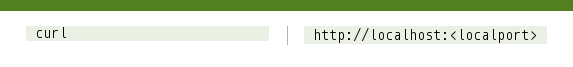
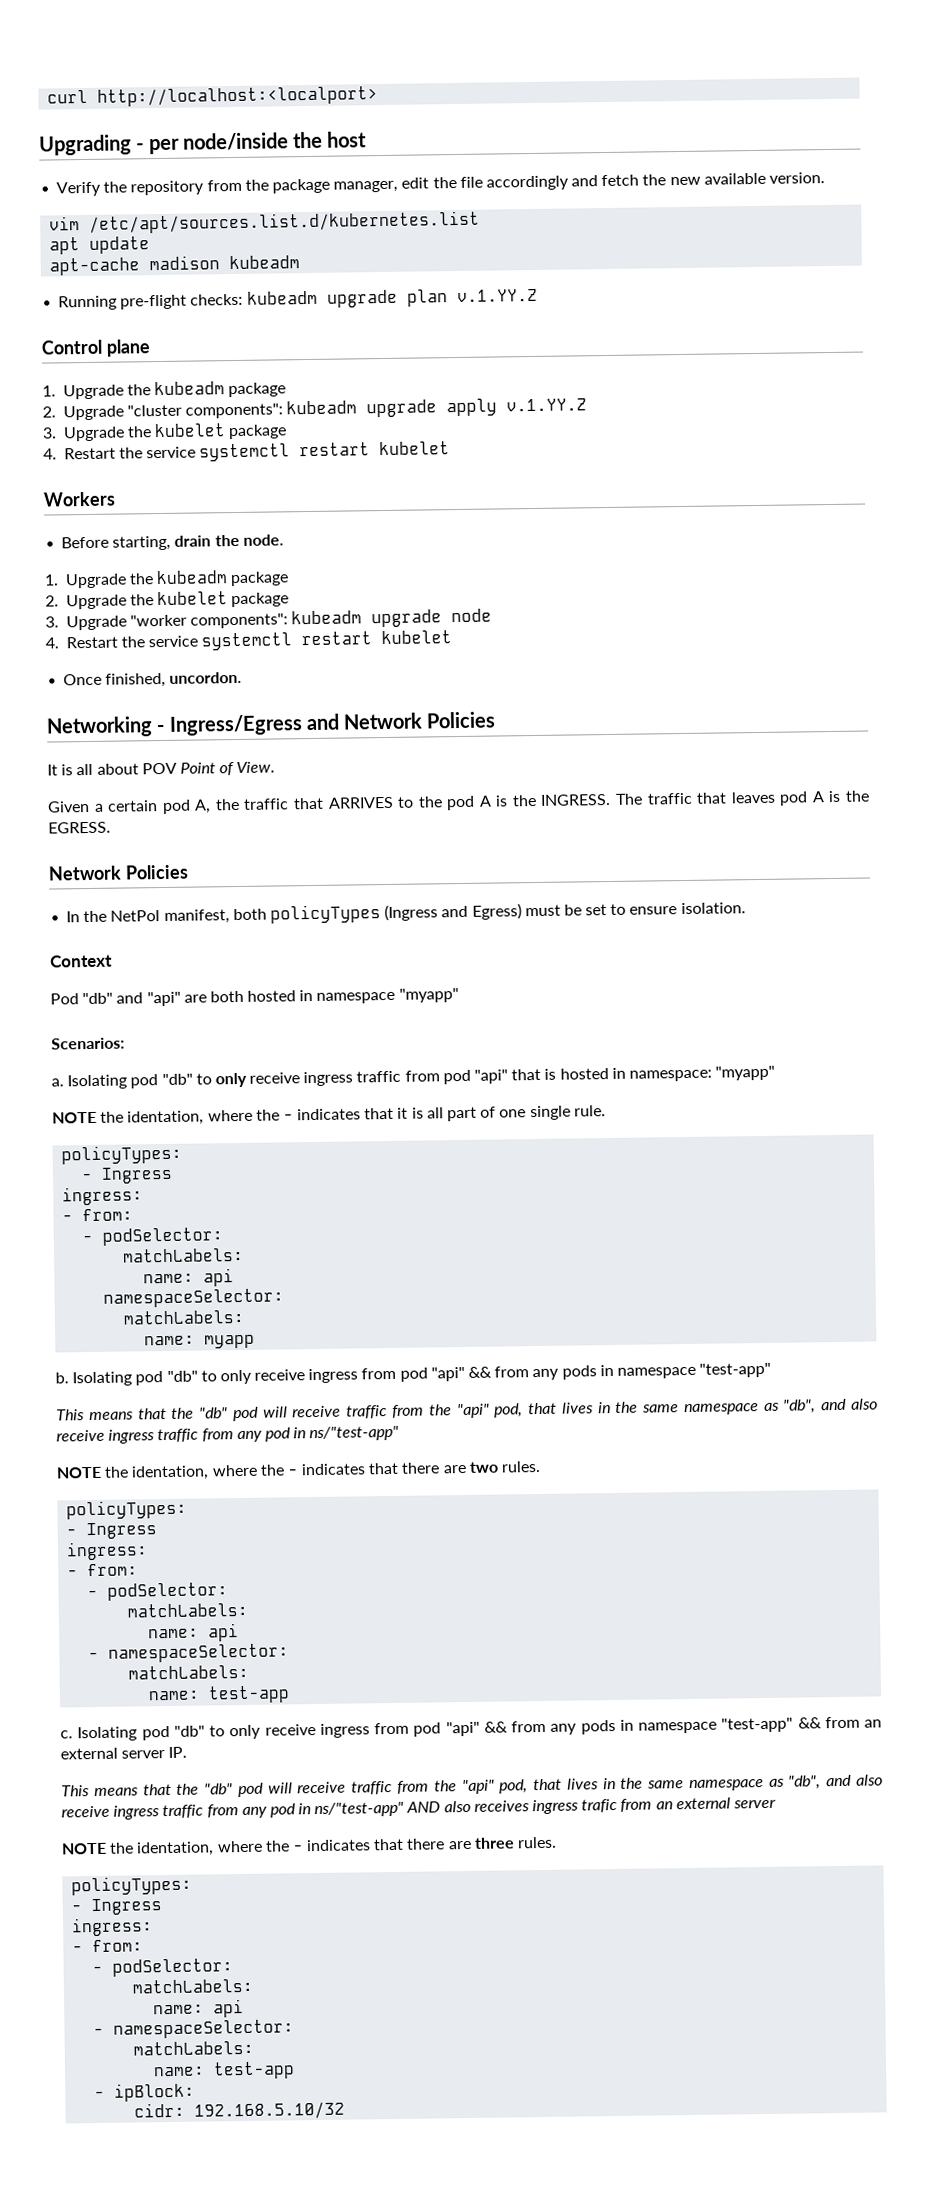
(538, 35) none -> [39,131,368,156] [56,172,826,197] [49,210,481,234] [49,236,151,255] [49,255,301,276] [58,288,538,311] [41,339,151,357] [42,381,287,400] [42,398,588,421] [42,423,288,442] [43,441,451,462] [43,491,116,507] [61,534,284,551] [44,570,290,589] [45,591,290,610] [45,608,493,631] [45,630,453,651] [63,671,243,688] [46,711,497,738] [47,761,276,776] [47,790,871,815] [48,821,111,834] [48,864,189,881] [66,902,746,925] [50,954,113,968] [50,988,459,1007] [51,1037,125,1050] [51,1065,776,1090] [52,1105,606,1126] [61,1144,183,1165] [81,1166,174,1184] [62,1186,144,1206] [62,1208,134,1222] [82,1227,224,1246] [123,1247,245,1263] [143,1268,235,1287] [103,1288,285,1308] [123,1309,246,1325] [144,1334,256,1349] [55,1362,772,1387] [56,1398,878,1422] [56,1425,400,1444] [56,1460,542,1481] [66,1499,188,1520] [66,1522,158,1540] [66,1541,149,1561] [67,1563,139,1577] [87,1582,229,1601] [127,1602,249,1618] [148,1623,240,1642] [88,1643,290,1663] [128,1664,250,1680] [148,1685,291,1704] [60,1716,882,1742] [60,1746,188,1760] [61,1774,883,1798] [61,1797,776,1820] [61,1836,558,1857] [71,1875,193,1896] [71,1898,163,1916] [71,1917,154,1937] [72,1939,144,1953] [92,1958,234,1977] [132,1978,254,1994] [153,1999,245,2018] [93,2019,295,2039] [133,2040,255,2056] [153,2061,296,2080] [94,2082,196,2102] [134,2101,346,2120] // Upgrading - per node/inside the host // Verify the repository from the package manager, edit the file accordingly and fetch the new available version. // vim /etc/apt/sources.list.d/kubernetes.list // apt update // apt-cache madison kubeadm // Running pre-flight checks: kubeadm upgrade plan v.1.YY.Z // Control plane // 1. Upgrade the kubeadm package // 2. Upgrade "cluster components": kubeadm upgrade apply v.1.YY.Z // 3. Upgrade the kubelet package // 4. Restart the service systemctl restart kubelet // Workers // Before starting, drain the node. // 1. Upgrade the kubeadm package // 2. Upgrade the kubelet package // 3. Upgrade "worker components": kubeadm upgrade node // 4. Restart the service systemctl restart kubelet // Once finished, uncordon. // Networking - Ingress/Egress and Network Policies // It is all about POV Point of View. // Given a certain pod A, the traffic that ARRIVES to the pod A is the INGRESS. The traffic that leaves pod A is the EGRESS. // Network Policies // In the NetPol manifest, both policyTypes (Ingress and Egress) must be set to ensure isolation. // Context // Pod "db" and "api" are both hosted in namespace "myapp" // Scenarios: // a. Isolating pod "db" to only receive ingress traffic from pod "api" that is hosted in namespace: "myapp" // NOTE the identation, where the - indicates that it is all part of one single rule. // policyTypes: // - Ingress // ingress: // - from: // - podSelector: // matchLabels: // name: api // namespaceSelector: // matchLabels: // name: myapp // b. Isolating pod "db" to only receive ingress from pod "api" && from any pods in namespace "test-app" // This means that the "db" pod will receive traffic from the "api" pod, that lives in the same namespace as "db", and also receive ingress traffic from any pod in ns/"test-app" // NOTE the identation, where the - indicates that there are two rules. // policyTypes: // - Ingress // ingress: // - from: // - podSelector: // matchLabels: // name: api // - namespaceSelector: // matchLabels: // name: test-app // c. Isolating pod "db" to only receive ingress from pod "api" && from any pods in namespace "test-app" && from an external server IP. // This means that the "db" pod will receive traffic from the "api" pod, that lives in the same namespace as "db", and also receive ingress traffic from any pod in ns/"test-app" AND also receives ingress trafic from an external server // NOTE the identation, where the - indicates that there are three rules. // policyTypes: // - Ingress // ingress: // - from: // - podSelector: // matchLabels: // name: api // - namespaceSelector: // matchLabels: // name: test-app // - ipBlock: // cidr: 192.168.5.10/32

